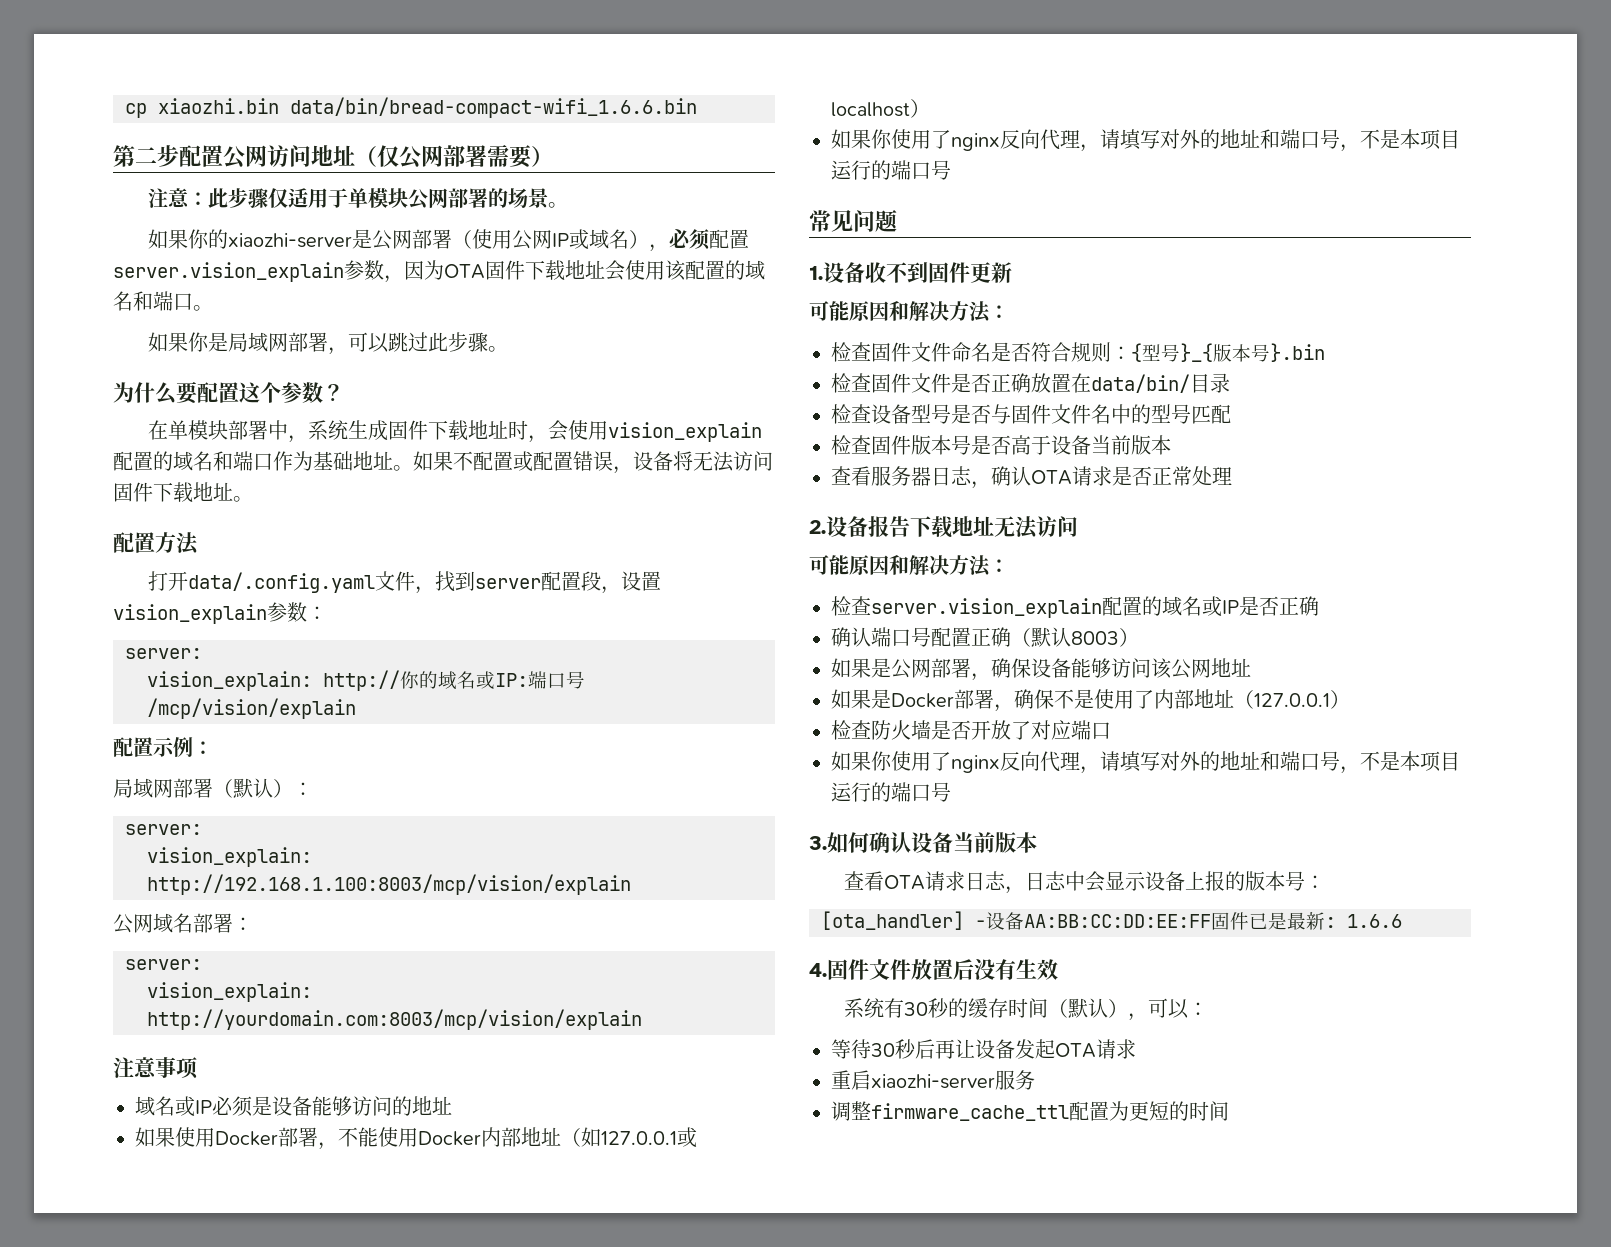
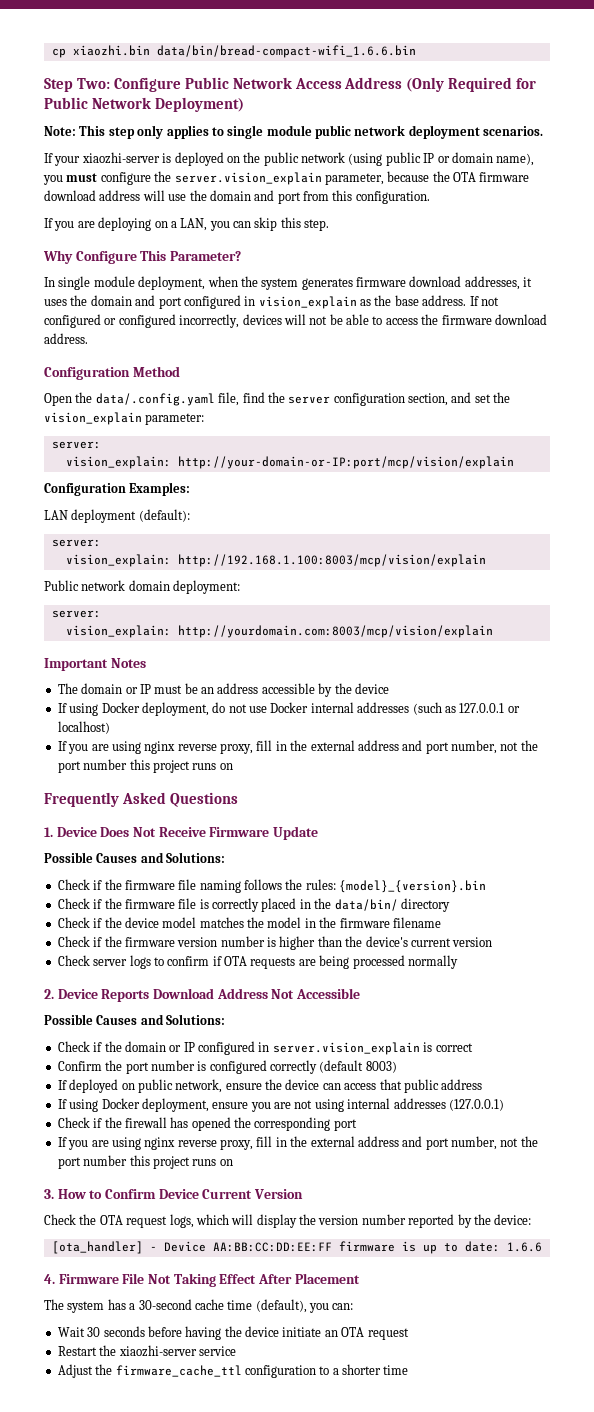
[113,144,553,169] [147,188,568,210] [147,229,749,252] [113,260,765,283] [113,291,213,311] [147,332,508,355] [113,381,344,405] [147,420,762,443] [113,451,773,474] [113,482,253,503] [113,532,199,555] [147,571,661,594] [113,602,327,624] [125,648,202,659] [147,670,585,691] [147,698,356,719] [113,736,213,757] [113,778,313,798] 第二步配置公网访问地址（仅公网部署需要） // 注意：此步骤仅适用于单模块公网部署的场景。 // 如果你的xiaozhi-server是公网部署（使用公网IP或域名），必须配置server.vision_explain参数，因为OTA固件下载地址会使用该配置的域名和端口。 // 如果你是局域网部署，可以跳过此步骤。 // 为什么要配置这个参数？ // 在单模块部署中，系统生成固件下载地址时，会使用vision_explain配置的域名和端口作为基础地址。如果不配置或配置错误，设备将无法访问固件下载地址。 // 配置方法 // 打开data/.config.yaml文件，找到server配置段，设置vision_explain参数： // server: // vision_explain: http://你的域名或IP:端口号/mcp/vision/explain // 配置示例： // 局域网部署（默认）： -> [44,77,537,92] [44,97,244,112] [44,125,544,139] [44,152,535,166] [43,171,530,185] [44,190,430,204] [44,217,330,231] [43,250,241,264] [44,276,533,290] [44,295,499,309] [44,314,547,328] [44,333,88,344] [44,366,180,380] [44,392,511,406] [44,412,205,425] [51,441,101,449] [65,456,514,469] [44,482,191,496] [44,509,190,523] Step Two: Configure Public Network Access Address (Only Required for Public Network Deployment) // Note: This step only applies to single module public network deployment scenarios. // If your xiaozhi-server is deployed on the public network (using public IP or domain name), you must configure the server.vision_explain parameter, because the OTA firmware download address will use the domain and port from this configuration. // If you are deploying on a LAN, you can skip this step. // Why Configure This Parameter? // In single module deployment, when the system generates firmware download addresses, it uses the domain and port configured in vision_explain as the base address. If not configured or configured incorrectly, devices will not be able to access the firmware download address. // Configuration Method // Open the data/.config.yaml file, find the server configuration section, and set the vision_explain parameter: // server: // vision_explain: http://your-domain-or-IP:port/mcp/vision/explain // Configuration Examples: // LAN deployment (default):
[113,913,253,934] 公网域名部署： -> [44,580,241,594] Public network domain deployment:
[113,1057,198,1079] [135,1096,452,1117] [135,1127,697,1150] [831,99,930,118] [831,129,1460,152] [831,160,951,180] [809,209,897,232] [809,262,1012,283] [809,301,1009,323] [831,342,1325,362] [831,373,1230,393] [831,404,1231,424] [831,435,1171,455] [831,466,1232,489] [809,516,1078,539] [809,555,1009,577] [831,596,1319,618] [831,627,1139,647] [831,658,1251,681] [831,689,1350,712] [831,720,1111,740] [831,751,1460,774] [831,782,951,802] [809,832,1037,853] [843,871,1325,894] [821,911,1402,930] [809,959,1058,980] [843,998,1208,1021] [831,1039,1136,1059] [831,1070,1035,1090] [831,1101,1229,1121] 注意事项 // 域名或IP必须是设备能够访问的地址 // 如果使用Docker部署，不能使用Docker内部地址（如127.0.0.1或localhost） // 如果你使用了nginx反向代理，请填写对外的地址和端口号，不是本项目运行的端口号 // 常见问题 // 1.设备收不到固件更新 // 可能原因和解决方法： // 检查固件文件命名是否符合规则：{型号}_{版本号}.bin // 检查固件文件是否正确放置在data/bin/目录 // 检查设备型号是否与固件文件名中的型号匹配 // 检查固件版本号是否高于设备当前版本 // 查看服务器日志，确认OTA请求是否正常处理 // 2.设备报告下载地址无法访问 // 可能原因和解决方法： // 检查server.vision_explain配置的域名或IP是否正确 // 确认端口号配置正确（默认8003） // 如果是公网部署，确保设备能够访问该公网地址 // 如果是Docker部署，确保不是使用了内部地址（127.0.0.1） // 检查防火墙是否开放了对应端口 // 如果你使用了nginx反向代理，请填写对外的地址和端口号，不是本项目运行的端口号 // 3.如何确认设备当前版本 // 查看OTA请求日志，日志中会显示设备上报的版本号： // [ota_handler] -设备AA:BB:CC:DD:EE:FF固件已是最新: 1.6.6 // 4.固件文件放置后没有生效 // 系统有30秒的缓存时间（默认），可以： // 等待30秒后再让设备发起OTA请求 // 重启xiaozhi-server服务 // 调整firmware_cache_ttl配置为更短的时间 -> [44,658,146,671] [57,683,389,697] [57,702,520,716] [57,721,110,734] [57,740,538,754] [57,759,233,773] [44,792,238,807] [44,826,318,840] [44,852,226,863] [57,879,487,893] [57,898,450,912] [57,917,441,928] [57,936,493,950] [57,955,458,969] [44,988,360,1002] [44,1014,226,1025] [57,1041,473,1055] [57,1060,397,1074] [57,1079,483,1093] [57,1098,504,1112] [57,1117,357,1131] [57,1136,538,1150] [57,1155,233,1169] [44,1189,303,1199] [44,1214,532,1228] [51,1241,542,1254] [44,1273,360,1287] [44,1299,354,1313] [57,1326,409,1340] [57,1345,236,1357] [57,1364,409,1378] Important Notes // The domain or IP must be an address accessible by the device // If using Docker deployment, do not use Docker internal addresses (such as 127.0.0.1 or localhost) // If you are using nginx reverse proxy, fill in the external address and port number, not the port number this project runs on // Frequently Asked Questions // 1. Device Does Not Receive Firmware Update // Possible Causes and Solutions: // Check if the firmware file naming follows the rules: {model}_{version}.bin // Check if the firmware file is correctly placed in the data/bin/ directory // Check if the device model matches the model in the firmware filename // Check if the firmware version number is higher than the device's current version // Check server logs to confirm if OTA requests are being processed normally // 2. Device Reports Download Address Not Accessible // Possible Causes and Solutions: // Check if the domain or IP configured in server.vision_explain is correct // Confirm the port number is configured correctly (default 8003) // If deployed on public network, ensure the device can access that public address // If using Docker deployment, ensure you are not using internal addresses (127.0.0.1) // Check if the firewall has opened the corresponding port // If you are using nginx reverse proxy, fill in the external address and port number, not the port number this project runs on // 3. How to Confirm Device Current Version // Check the OTA request logs, which will display the version number reported by the device: // [ota_handler] - Device AA:BB:CC:DD:EE:FF firmware is up to date: 1.6.6 // 4. Firmware File Not Taking Effect After Placement // The system has a 30-second cache time (default), you can: // Wait 30 seconds before having the device initiate an OTA request // Restart the xiaozhi-server service // Adjust the firmware_cache_ttl configuration to a shorter time

